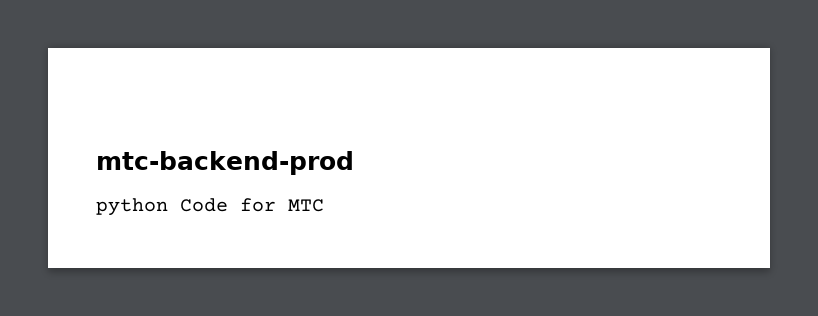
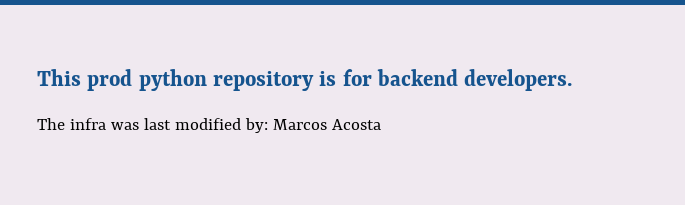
[96,151,354,175] [96,198,324,216] mtc-backend-prod // python Code for MTC -> [37,69,573,91] [37,118,381,133] This prod python repository is for backend developers. // The infra was last modified by: Marcos Acosta

